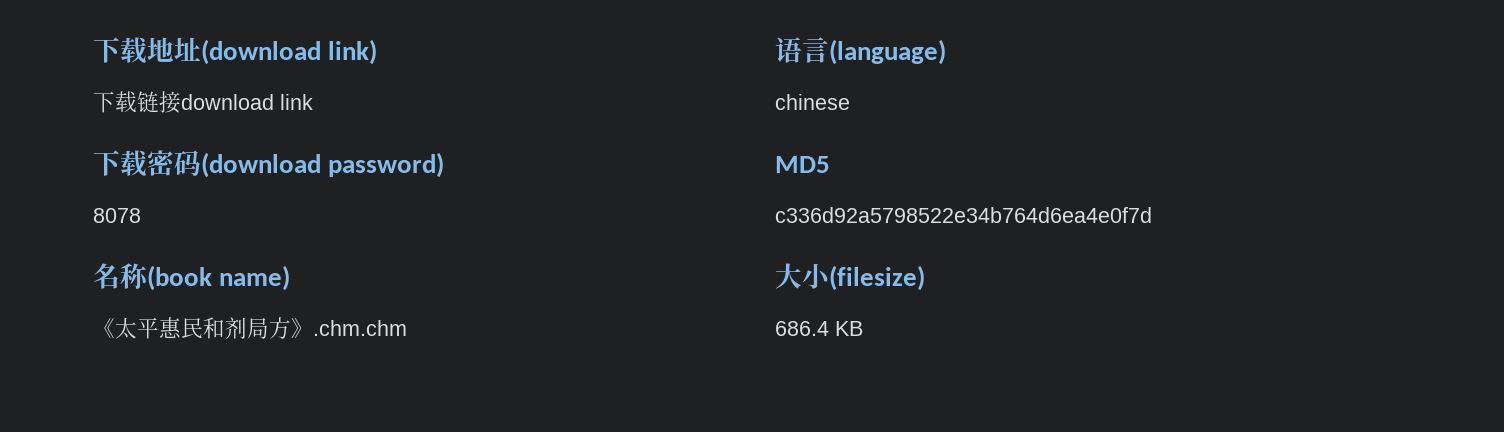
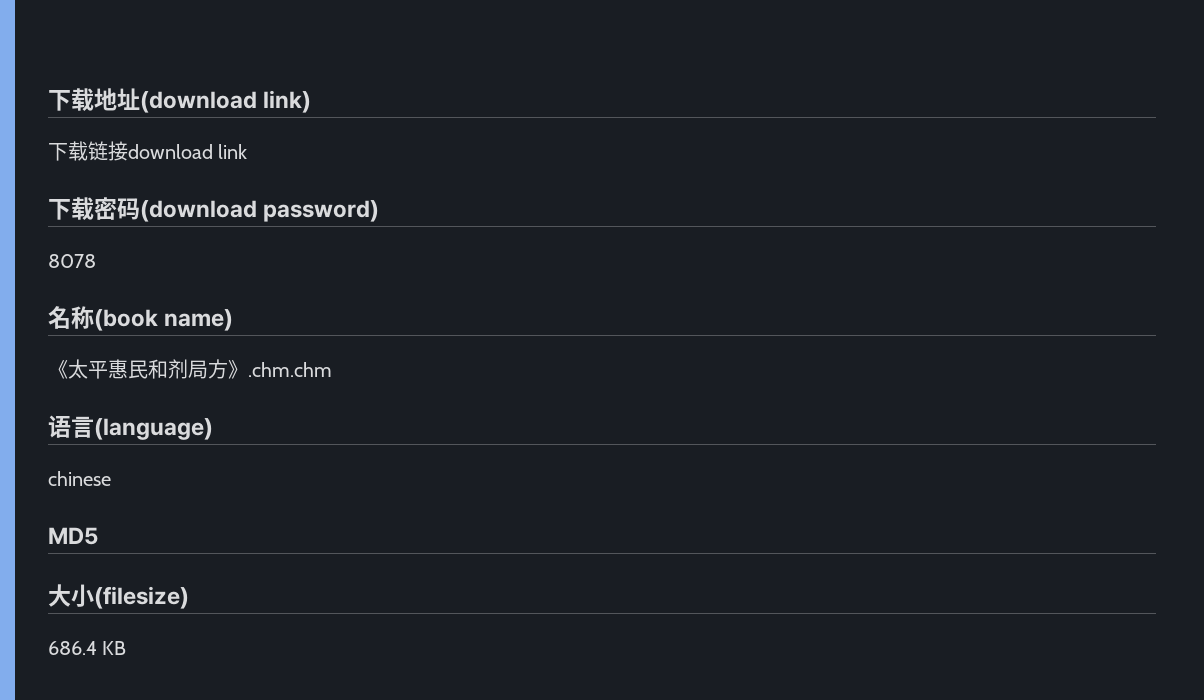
[775,207,1152,223] // c336d92a5798522e34b764d6ea4e0f7d -> (98, 536) none

